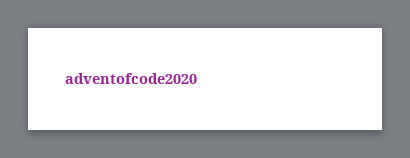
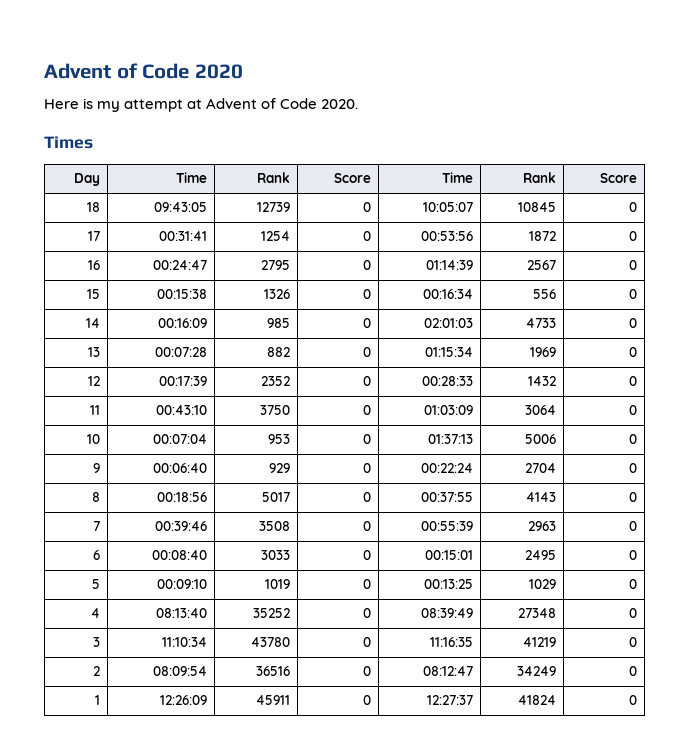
[65,73,197,84] adventofcode2020 -> [44,63,243,79] [44,98,359,112] [44,136,93,149] [74,173,101,186] [176,172,208,183] [257,172,291,183] [334,173,372,183] [442,172,474,183] [523,172,557,183] [600,173,638,183] [87,202,101,212] [154,202,208,212] [257,202,291,212] [363,202,372,212] [423,202,474,212] [518,202,557,212] [629,202,638,212] [88,231,101,241] [159,231,208,241] [261,231,291,241] [363,231,372,241] [421,231,474,241] [529,231,557,241] [629,231,638,241] [88,260,101,270] [153,260,208,270] [261,260,291,270] [363,260,372,270] [426,260,474,270] [527,260,557,270] [629,260,638,270] [87,289,101,299] [157,289,208,299] [264,289,291,299] [363,289,372,299] [423,289,474,299] [533,289,557,299] [629,289,638,299] [86,318,101,328] [158,318,208,328] [267,318,291,328] [363,318,372,328] [424,318,474,328] [526,318,557,328] [629,318,638,328] [88,347,101,357] [155,347,208,357] [267,347,291,357] [363,347,372,357] [425,347,474,357] [530,347,557,357] [629,347,638,357] [88,376,101,386] [159,376,208,386] [261,376,291,386] [363,376,372,386] [422,376,474,386] [528,376,557,386] [629,376,638,386] [90,405,101,415] [156,405,208,415] [260,405,291,415] [363,405,372,415] [424,405,474,415] [525,405,557,415] [629,405,638,415] [87,434,101,444] [153,434,208,444] [268,434,291,444] [363,434,372,444] [428,434,474,444] [525,434,557,444] [629,434,638,444] [93,463,101,473] [153,463,208,473] [269,463,291,473] [363,463,372,473] [421,463,474,473] [525,463,557,473] [629,463,638,473] [92,492,101,502] [157,492,208,502] [262,492,291,502] [363,492,372,502] [421,492,474,502] [526,492,557,502] [629,492,638,502] [93,521,101,531] [155,521,208,531] [259,521,291,531] [363,521,372,531] [421,521,474,531] [528,521,557,531] [629,521,638,531] [93,550,101,560] [152,550,208,560] [261,550,291,560] [363,550,372,560] [425,550,474,560] [525,550,557,560] [629,550,638,560] [92,579,101,589] [157,579,208,589] [265,579,291,589] [363,579,372,589] [424,579,474,589] [529,579,557,589] [629,579,638,589] [91,608,101,618] [156,608,208,618] [253,608,291,618] [363,608,372,618] [421,608,474,618] [518,608,557,618] [629,608,638,618] [93,637,101,647] [162,637,208,647] [251,637,291,647] [363,637,372,647] [430,637,474,647] [523,637,557,647] [629,637,638,647] [93,666,101,676] [153,666,208,676] [256,666,291,676] [363,666,372,676] [423,666,474,676] [517,666,557,676] [629,666,638,676] [95,695,101,705] [160,695,208,705] [256,695,291,705] [363,695,372,705] [427,695,474,705] [518,695,557,705] [629,695,638,705] Advent of Code 2020 // Here is my attempt at Advent of Code 2020. // Times // Day | Time | Rank | Score | Time | Rank | Score // 18 | 09:43:05 | 12739 | 0 | 10:05:07 | 10845 | 0 // 17 | 00:31:41 | 1254 | 0 | 00:53:56 | 1872 | 0 // 16 | 00:24:47 | 2795 | 0 | 01:14:39 | 2567 | 0 // 15 | 00:15:38 | 1326 | 0 | 00:16:34 | 556 | 0 // 14 | 00:16:09 | 985 | 0 | 02:01:03 | 4733 | 0 // 13 | 00:07:28 | 882 | 0 | 01:15:34 | 1969 | 0 // 12 | 00:17:39 | 2352 | 0 | 00:28:33 | 1432 | 0 // 11 | 00:43:10 | 3750 | 0 | 01:03:09 | 3064 | 0 // 10 | 00:07:04 | 953 | 0 | 01:37:13 | 5006 | 0 // 9 | 00:06:40 | 929 | 0 | 00:22:24 | 2704 | 0 // 8 | 00:18:56 | 5017 | 0 | 00:37:55 | 4143 | 0 // 7 | 00:39:46 | 3508 | 0 | 00:55:39 | 2963 | 0 // 6 | 00:08:40 | 3033 | 0 | 00:15:01 | 2495 | 0 // 5 | 00:09:10 | 1019 | 0 | 00:13:25 | 1029 | 0 // 4 | 08:13:40 | 35252 | 0 | 08:39:49 | 27348 | 0 // 3 | 11:10:34 | 43780 | 0 | 11:16:35 | 41219 | 0 // 2 | 08:09:54 | 36516 | 0 | 08:12:47 | 34249 | 0 // 1 | 12:26:09 | 45911 | 0 | 12:27:37 | 41824 | 0

